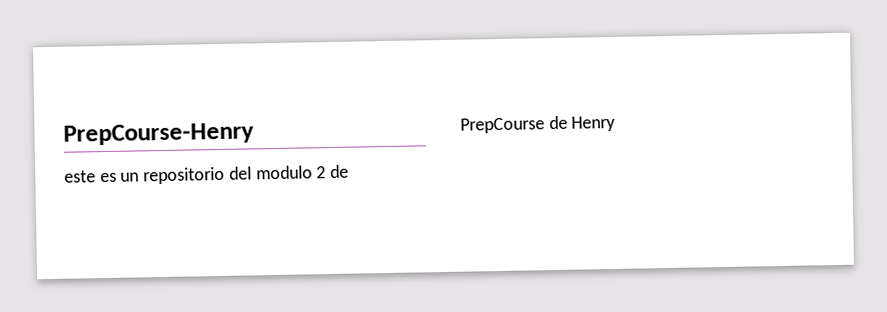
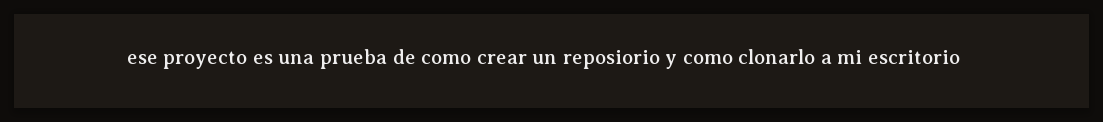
[63,122,254,146] [64,164,350,185] [460,115,617,134] PrepCourse-Henry // este es un repositorio del modulo 2 de PrepCourse de Henry -> [126,49,960,69] ese proyecto es una prueba de como crear un reposiorio y como clonarlo a mi escritorio

